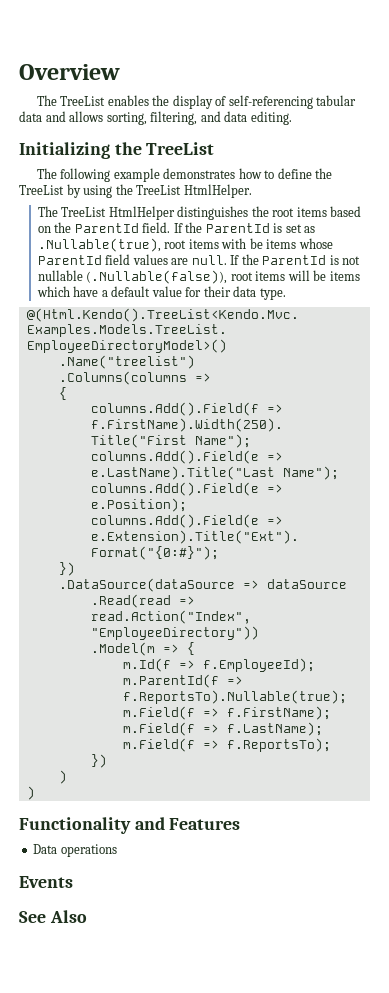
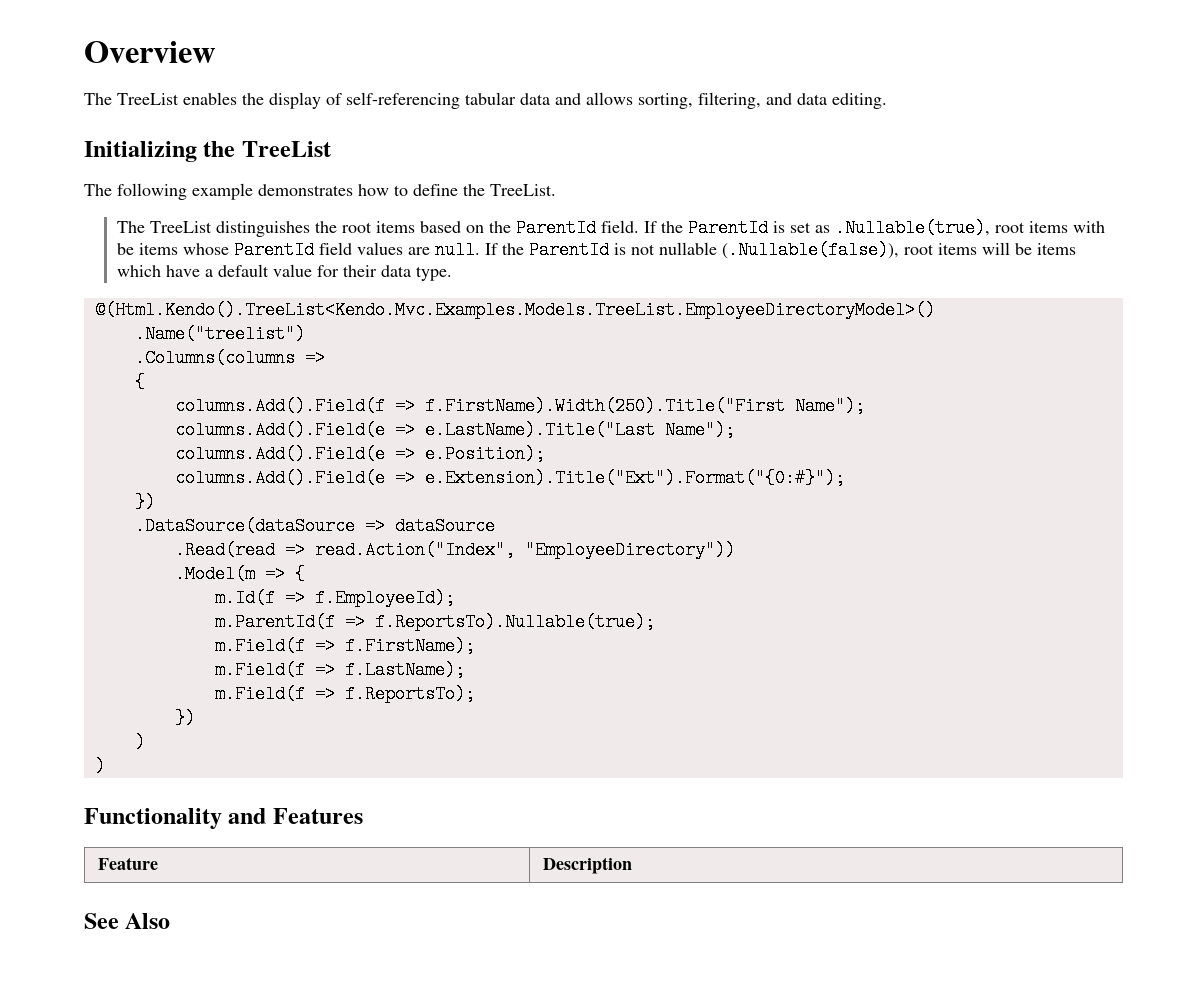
[19,184,252,198] [37,206,175,220] TreeList by using the TreeList HtmlHelper. // The TreeList HtmlHelper -> [490,184,556,196] [116,221,212,233] TreeList. // The TreeList
[33,844,117,857] [19,876,73,888] // Data operations // Events -> [97,857,158,870] [542,857,632,874] // Feature | Description

